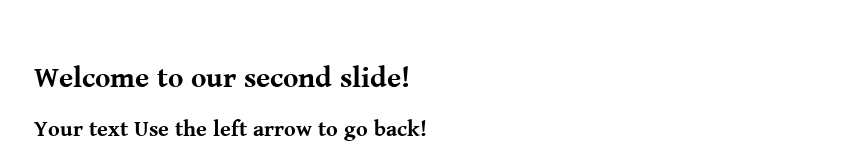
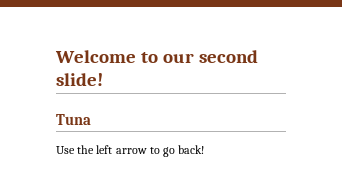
[34,122,129,136] Your text -> [56,114,91,125] Tuna //

